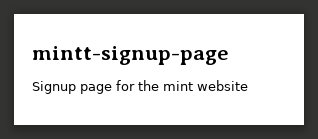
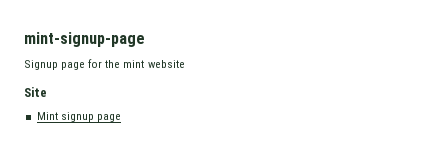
[32,46,229,65] mintt-signup-page -> [24,32,145,47] mint-signup-page
(248, 85) none -> [24,87,47,97] [36,112,121,122] // Site // Mint signup page

